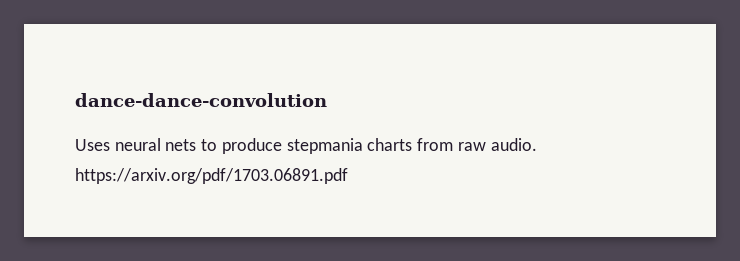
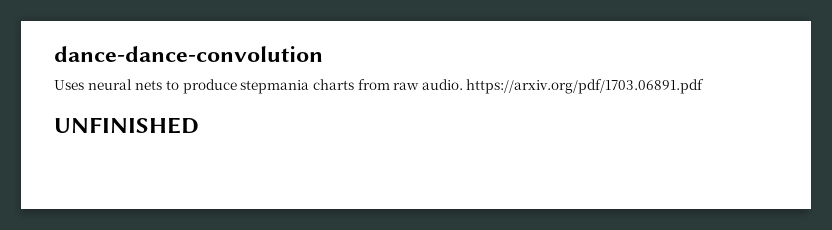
(348, 176) none -> [54,117,199,134] // UNFINISHED

